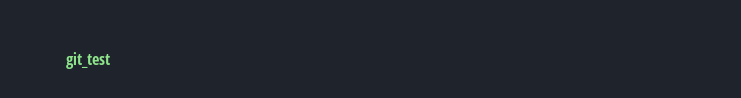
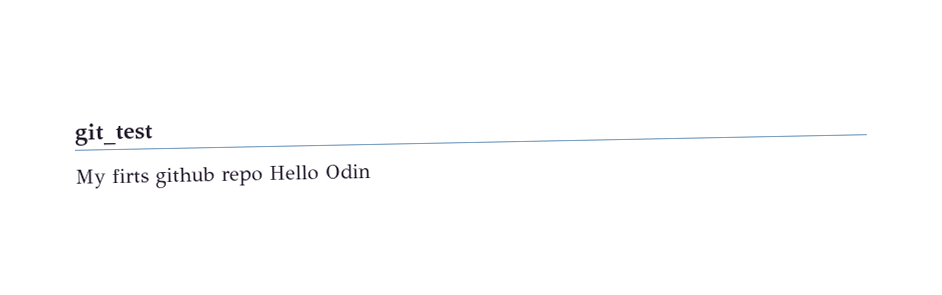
(110, 60) none -> [75,163,371,189] // My firts github repo Hello Odin

